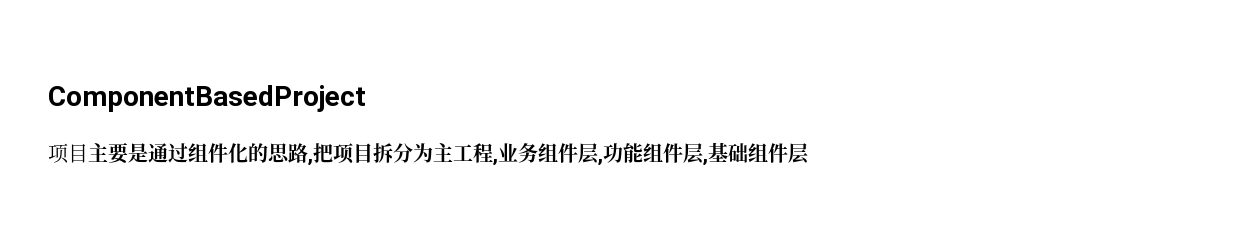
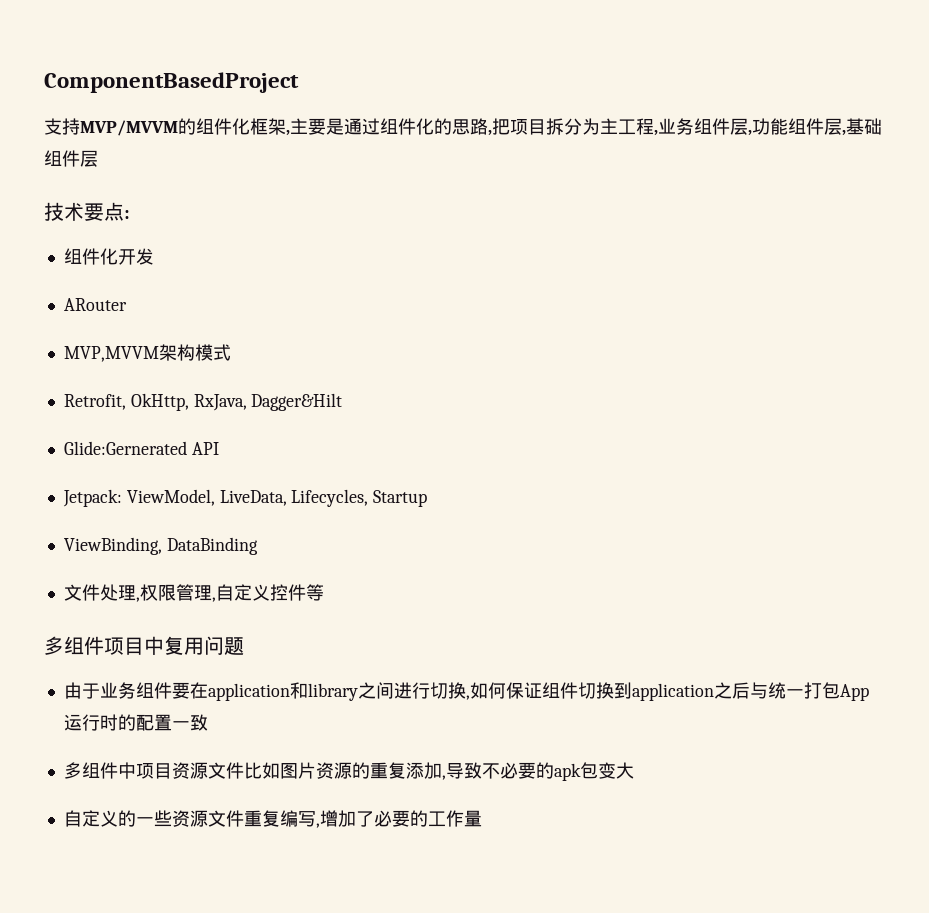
[48,143,88,164] 项目 -> [44,118,290,136] 支持MVP/MVVM的组件化框架,
(809, 153) none -> [44,202,130,221] [63,248,154,265] [63,298,127,311] [63,344,231,362] [63,393,343,411] [63,441,219,455] [62,489,428,507] [63,537,258,555] [63,584,324,602] [44,636,244,655] [63,682,869,701] [63,714,208,731] [63,762,634,781] [63,810,482,828] // 技术要点: // 组件化开发 // ARouter // MVP,MVVM架构模式 // Retrofit, OkHttp, RxJava, Dagger&Hilt // Glide:Gernerated API // Jetpack: ViewModel, LiveData, Lifecycles, Startup // ViewBinding, DataBinding // 文件处理,权限管理,自定义控件等 // 多组件项目中复用问题 // 由于业务组件要在application和library之间进行切换,如何保证组件切换到application之后与统一打包App运行时的配置一致 // 多组件中项目资源文件比如图片资源的重复添加,导致不必要的apk包变大 // 自定义的一些资源文件重复编写,增加了必要的工作量

